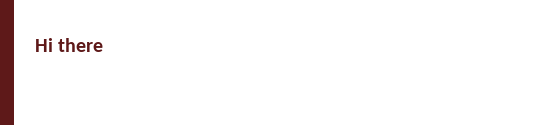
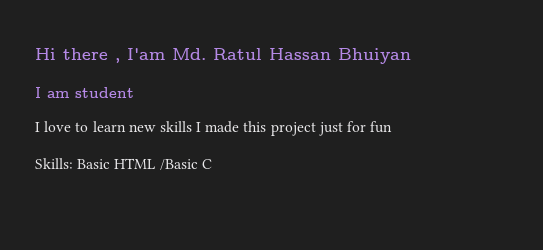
(104, 45) none -> [115,48,411,64] [35,87,134,98] [35,121,393,136] [35,158,212,170] , I'am Md. Ratul Hassan Bhuiyan // I am student // I love to learn new skills I made this project just for fun // Skills: Basic HTML /Basic C

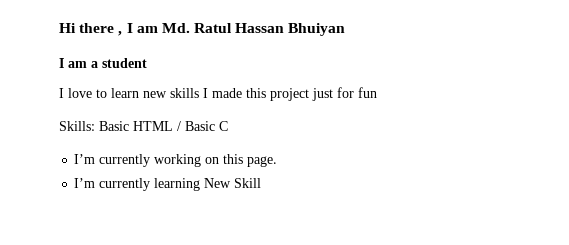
[127,48,165,60] I'am -> [126,23,158,33] I am
(69, 94) none -> [91,61,98,68] a
[159,159,198,170] /Basic -> [177,121,215,131] / Basic
(212, 164) none -> [74,154,278,167] [74,178,262,191] // I’m currently working on this page. // I’m currently learning New Skill

